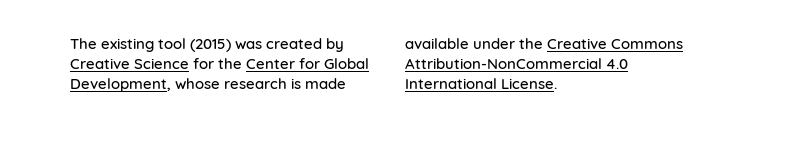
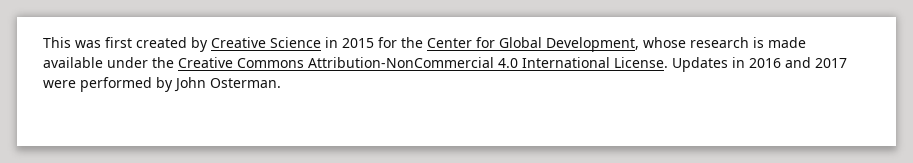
[70,38,263,52] The existing tool (2015) was -> [43,37,132,48] This was first
(190, 63) none -> [325,37,374,48] in 2015
(558, 83) none -> [672,57,847,72] [43,77,281,92] Updates in 2016 and 2017 were performed by John Osterman.

